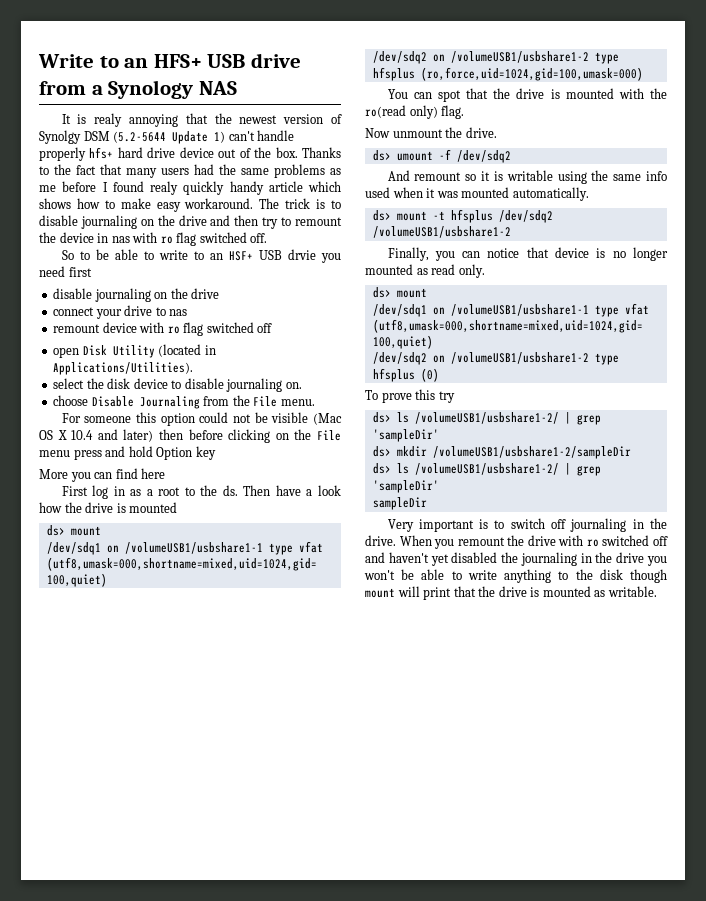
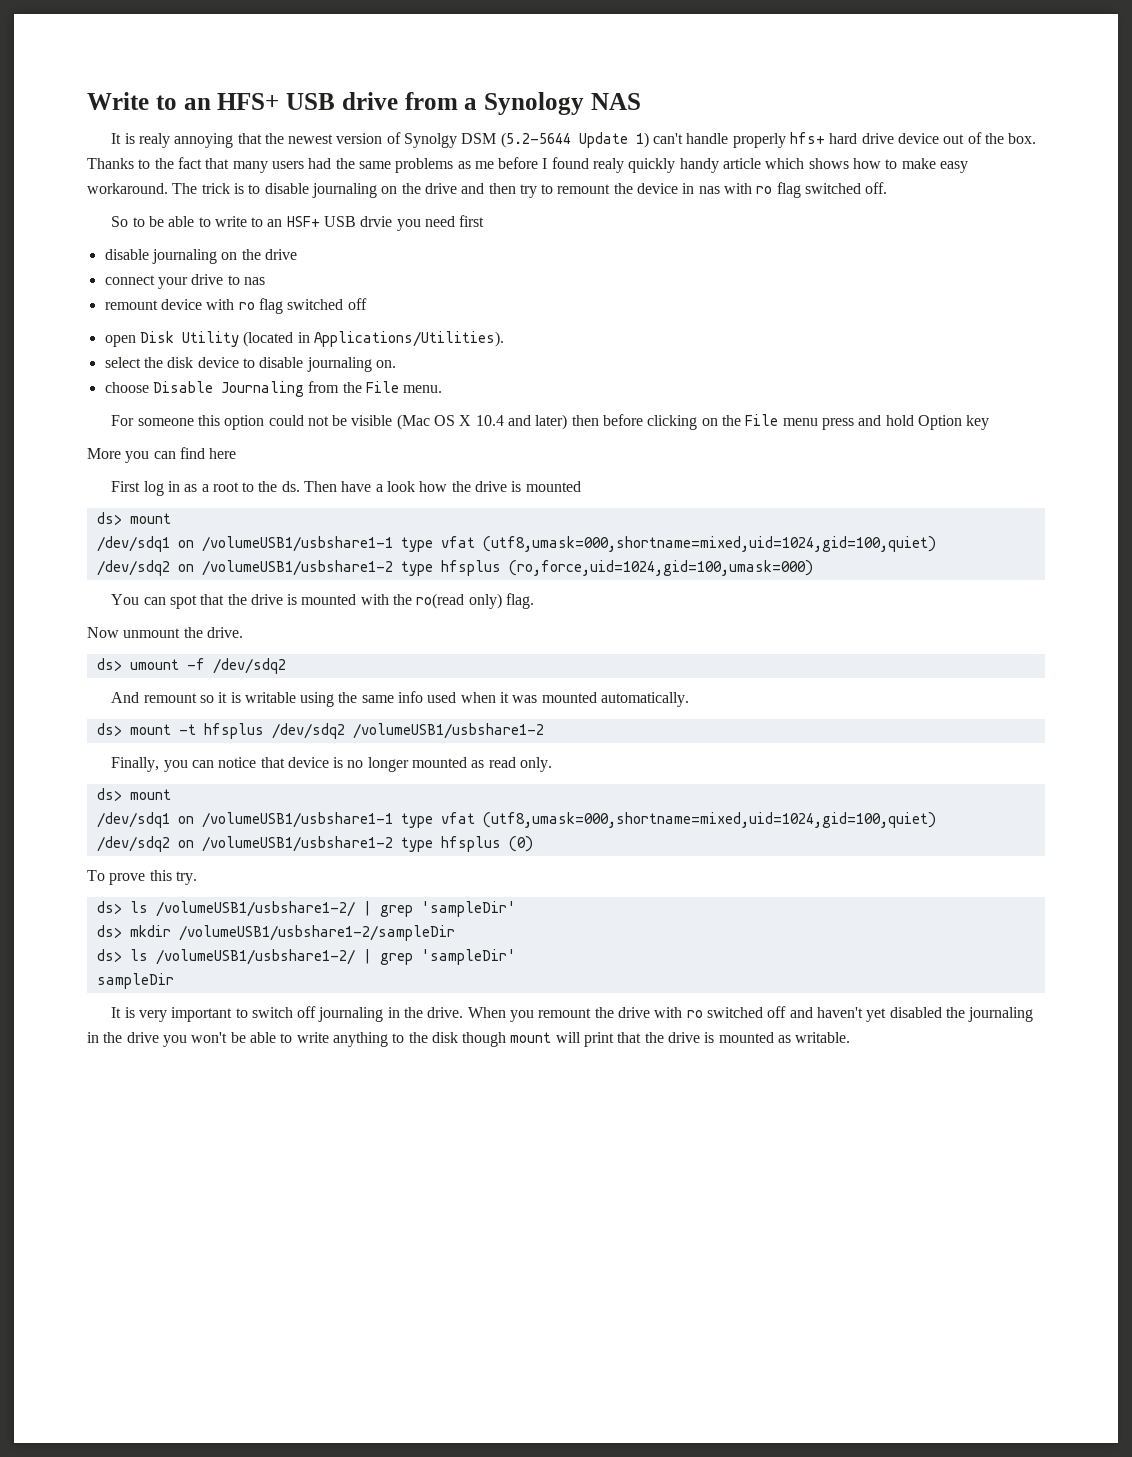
[438,391,455,403] try -> [175,871,197,885] try.
[387,519,489,532] Very important is -> [111,1007,233,1022] It is very important

